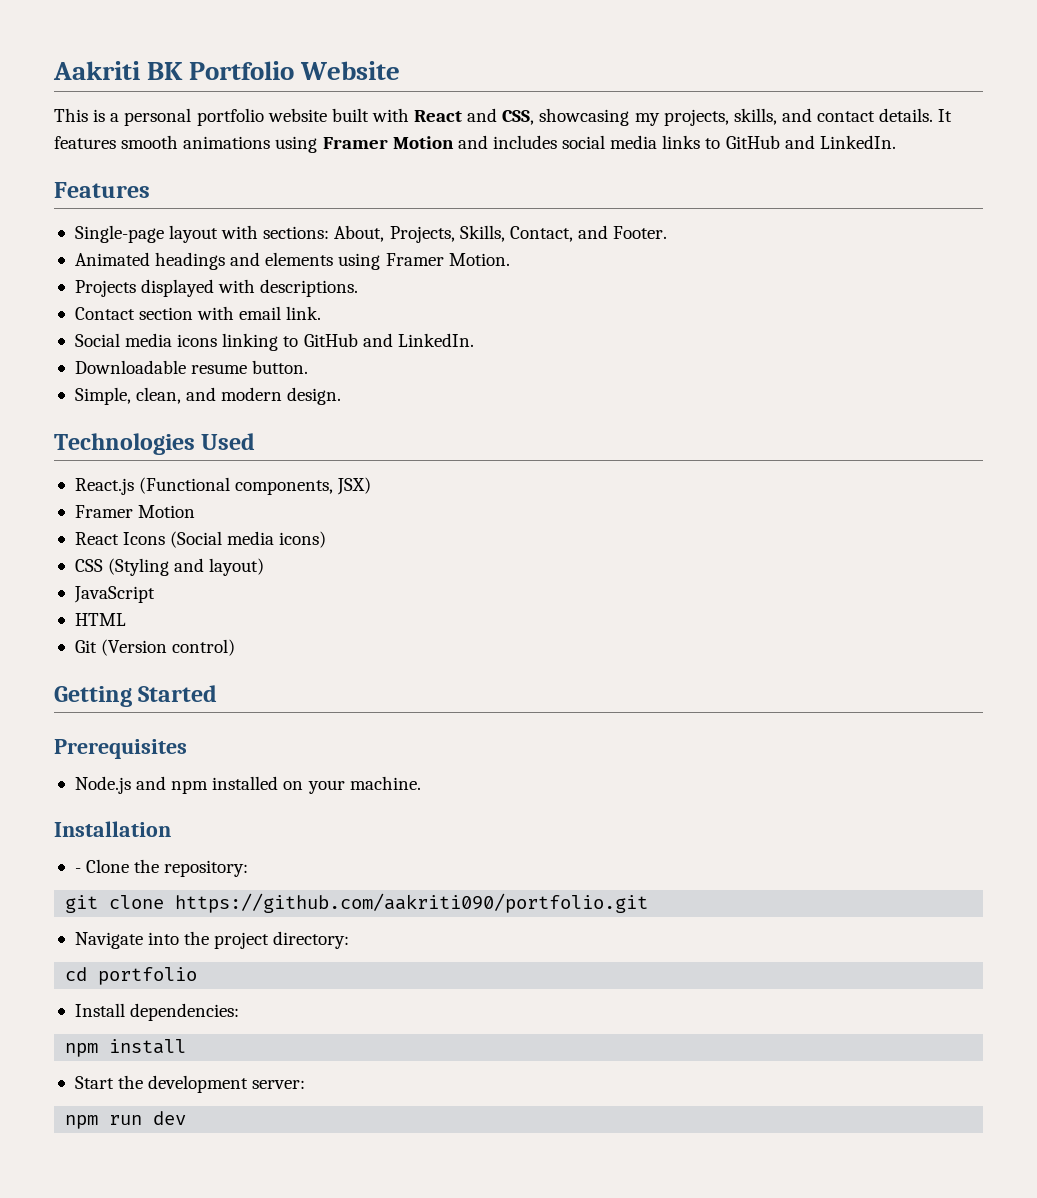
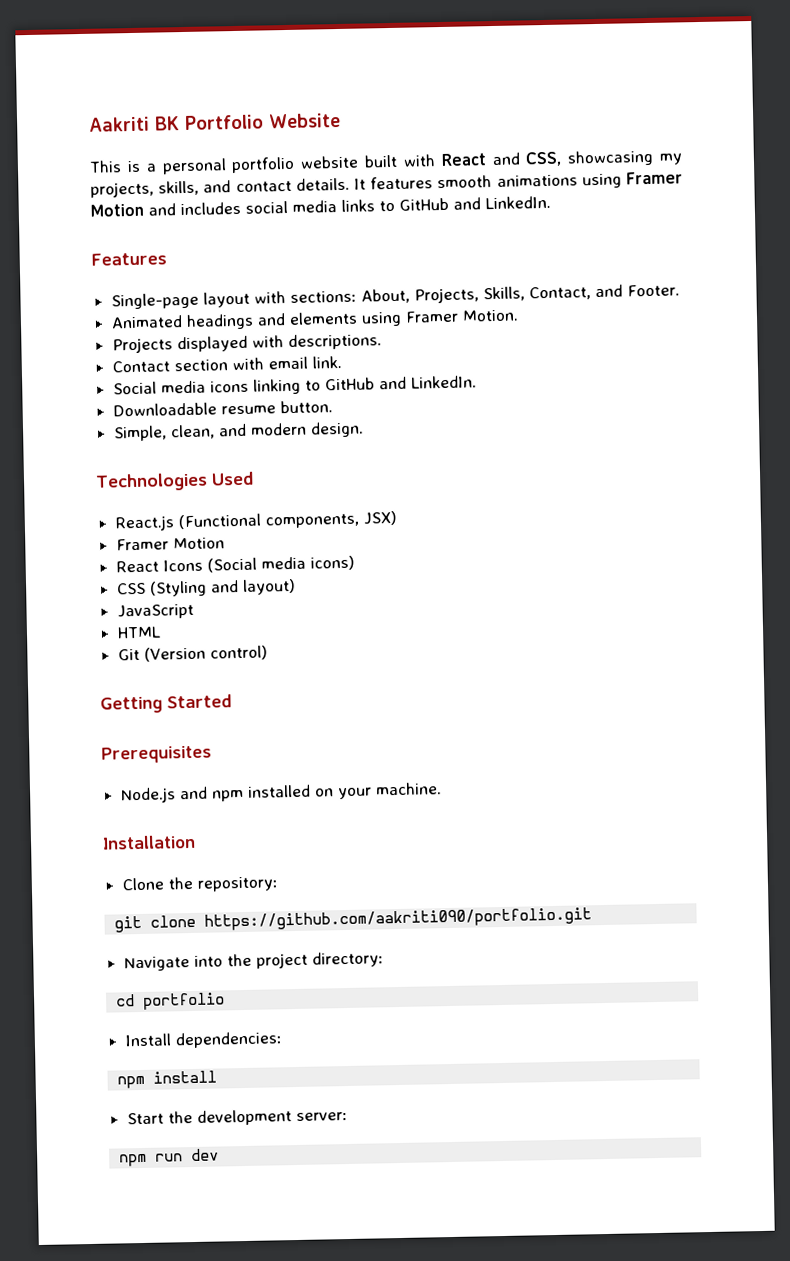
[74,868,81,873] - -> (196, 842) none

